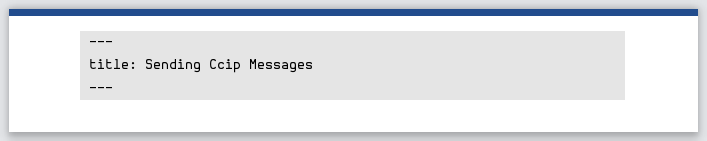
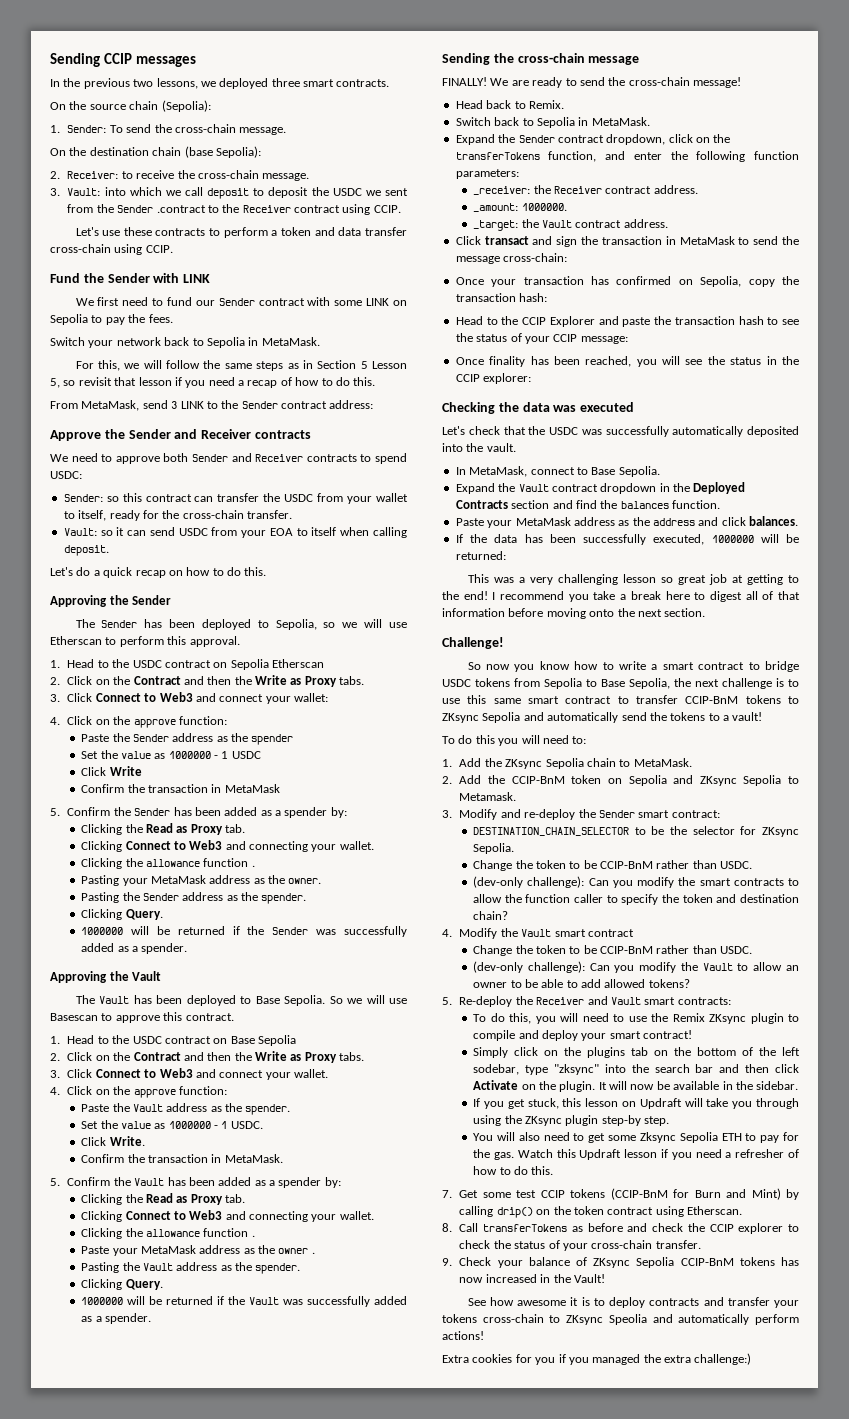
[88,41,113,46] [88,59,313,73] [88,87,113,92] --- // title: Sending Ccip Messages // --- -> [50,53,196,67] [50,78,390,89] [50,100,211,112] [50,124,287,135] [50,146,261,158] [50,170,310,181] [50,187,409,199] [67,204,401,215] [75,227,407,238] [50,244,173,255] [50,273,211,283] [75,297,407,306] [50,314,173,325] [50,337,320,348] [75,360,407,371] [50,377,376,388] [50,400,374,411] [50,429,311,441] [50,453,407,464] [50,471,82,479] [63,493,409,504] [63,510,292,521] [63,527,407,538] [63,545,109,556] [50,567,267,578] [50,595,172,607] [75,619,408,630] [50,636,240,647] [50,659,324,670] [50,675,365,687] [50,692,328,704] [50,716,227,728] [81,733,294,745] [81,750,261,759] [81,766,142,776] [81,784,280,793] [50,807,347,818] [81,823,245,835] [81,840,374,852] [81,858,255,869] [81,875,322,886] [81,892,307,904] [81,909,163,920] [81,926,408,937] [81,943,188,954] [50,971,162,983] [75,995,407,1006] [50,1012,234,1023] [50,1035,296,1046] [50,1051,365,1063] [50,1068,328,1080] [50,1086,227,1098] [81,1103,291,1115] [81,1120,263,1129] [81,1136,145,1146] [81,1154,283,1163] [50,1177,341,1188] [81,1193,245,1205] [81,1210,374,1222] [81,1228,255,1239] [81,1245,315,1256] [81,1262,301,1274] [81,1279,163,1290] [81,1296,408,1307] [81,1313,151,1324] [442,53,640,65] [442,77,741,88] [455,100,564,109] [455,117,650,128] [455,134,731,145] [455,151,799,162] [455,169,519,179] [473,185,698,195] [473,203,567,212] [473,219,668,231] [455,236,799,247] [455,253,568,264] [455,276,799,287] [455,293,548,302] [455,316,799,327] [455,333,628,344] [455,356,799,367] [455,373,532,384] [442,402,635,414] [442,426,799,437] [442,443,516,452] [455,466,660,477] [455,482,746,494] [455,500,720,509] [455,516,799,528] [455,534,799,545] [455,551,506,560] [467,574,799,585] [442,591,800,602] [442,608,706,619] [442,637,504,649] [467,661,799,672] [442,678,799,689] [442,695,799,704] [442,712,763,723] [442,735,587,746] [442,758,692,769] [442,775,799,786] [459,792,517,801] [442,809,720,820] [473,826,799,837] [473,843,515,854] [473,860,753,871] [473,876,800,888] [473,894,799,905] [473,911,509,920] [442,928,634,939] [473,945,753,956] [473,961,799,973] [473,979,690,988] [442,996,731,1007] [473,1013,799,1024] [473,1030,692,1041] [473,1047,800,1058] [473,1064,799,1075] [473,1080,799,1092] [473,1098,799,1109] [473,1115,669,1126] [473,1132,799,1143] [473,1149,799,1160] [473,1166,554,1175] [442,1188,800,1200] [459,1206,742,1218] [442,1223,799,1234] [459,1240,701,1251] [442,1257,800,1268] [459,1274,605,1283] [467,1297,799,1308] [442,1314,799,1325] [442,1331,484,1340] [442,1353,752,1365] Sending CCIP messages // In the previous two lessons, we deployed three smart contracts. // On the source chain (Sepolia): // 1. Sender: To send the cross-chain message. // On the destination chain (base Sepolia): // 2. Receiver: to receive the cross-chain message. // 3. Vault: into which we call deposit to deposit the USDC we sent from the Sender .contract to the Receiver contract using CCIP. // Let's use these contracts to perform a token and data transfer cross-chain using CCIP. // Fund the Sender with LINK // We first need to fund our Sender contract with some LINK on Sepolia to pay the fees. // Switch your network back to Sepolia in MetaMask. // For this, we will follow the same steps as in Section 5 Lesson 5, so revisit that lesson if you need a recap of how to do this. // From MetaMask, send 3 LINK to the Sender contract address: // Approve the Sender and Receiver contracts // We need to approve both Sender and Receiver contracts to spend USDC: // Sender: so this contract can transfer the USDC from your wallet to itself, ready for the cross-chain transfer. // Vault: so it can send USDC from your EOA to itself when calling deposit. // Let's do a quick recap on how to do this. // Approving the Sender // The Sender has been deployed to Sepolia, so we will use Etherscan to perform this approval. // 1. Head to the USDC contract on Sepolia Etherscan // 2. Click on the Contract and then the Write as Proxy tabs. // 3. Click Connect to Web3 and connect your wallet: // 4. Click on the approve function: // Paste the Sender address as the spender // Set the value as 1000000 - 1 USDC // Click Write // Confirm the transaction in MetaMask // 5. Confirm the Sender has been added as a spender by: // Clicking the Read as Proxy tab. // Clicking Connect to Web3 and connecting your wallet. // Clicking the allowance function . // Pasting your MetaMask address as the owner. // Pasting the Sender address as the spender. // Clicking Query. // 1000000 will be returned if the Sender was successfully added as a spender. // Approving the Vault // The Vault has been deployed to Base Sepolia. So we will use Basescan to approve this contract. // 1. Head to the USDC contract on Base Sepolia // 2. Click on the Contract and then the Write as Proxy tabs. // 3. Click Connect to Web3 and connect your wallet. // 4. Click on the approve function: // Paste the Vault address as the spender. // Set the value as 1000000 - 1 USDC. // Click Write. // Confirm the transaction in MetaMask. // 5. Confirm the Vault has been added as a spender by: // Clicking the Read as Proxy tab. // Clicking Connect to Web3 and connecting your wallet. // Clicking the allowance function . // Paste your MetaMask address as the owner . // Pasting the Vault address as the spender. // Clicking Query. // 1000000 will be returned if the Vault was successfully added as a spender. // Sending the cross-chain message // FINALLY! We are ready to send the cross-chain message! // Head back to Remix. // Switch back to Sepolia in MetaMask. // Expand the Sender contract dropdown, click on the transferTokens function, and enter the following function parameters: // _receiver: the Receiver contract address. // _amount: 1000000. // _target: the Vault contract address. // Click transact and sign the transaction in MetaMask to send the message cross-chain: // Once your transaction has confirmed on Sepolia, copy the transaction hash: // Head to the CCIP Explorer and paste the transaction hash to see the status of your CCIP message: // Once finality has been reached, you will see the status in the CCIP explorer: // Checking the data was executed // Let's check that the USDC was successfully automatically deposited into the vault. // In MetaMask, connect to Base Sepolia. // Expand the Vault contract dropdown in the Deployed Contracts section and find the balances function. // Paste your MetaMask address as the address and click balances. // If the data has been successfully executed, 1000000 will be returned: // This was a very challenging lesson so great job at getting to the end! I recommend you take a break here to digest all of that information before moving onto the next section. // Challenge! // So now you know how to write a smart contract to bridge USDC tokens from Sepolia to Base Sepolia, the next challenge is to use this same smart contract to transfer CCIP-BnM tokens to ZKsync Sepolia and automatically send the tokens to a vault! // To do this you will need to: // 1. Add the ZKsync Sepolia chain to MetaMask. // 2. Add the CCIP-BnM token on Sepolia and ZKsync Sepolia to Metamask. // 3. Modify and re-deploy the Sender smart contract: // DESTINATION_CHAIN_SELECTOR to be the selector for ZKsync Sepolia. // Change the token to be CCIP-BnM rather than USDC. // (dev-only challenge): Can you modify the smart contracts to allow the function caller to specify the token and destination chain? // 4. Modify the Vault smart contract // Change the token to be CCIP-BnM rather than USDC. // (dev-only challenge): Can you modify the Vault to allow an owner to be able to add allowed tokens? // 5. Re-deploy the Receiver and Vault smart contracts: // To do this, you will need to use the Remix ZKsync plugin to compile and deploy your smart contract! // Simply click on the plugins tab on the bottom of the left sodebar, type "zksync" into the search bar and then click Activate on the plugin. It will now be available in the sidebar. // If you get stuck, this lesson on Updraft will take you through using the ZKsync plugin step-by step. // You will also need to get some Zksync Sepolia ETH to pay for the gas. Watch this Updraft lesson if you need a refresher of how to do this. // 7. Get some test CCIP tokens (CCIP-BnM for Burn and Mint) by calling drip() on the token contract using Etherscan. // 8. Call transferTokens as before and check the CCIP explorer to check the status of your cross-chain transfer. // 9. Check your balance of ZKsync Sepolia CCIP-BnM tokens has now increased in the Vault! // See how awesome it is to deploy contracts and transfer your tokens cross-chain to ZKsync Speolia and automatically perform actions! // Extra cookies for you if you managed the extra challenge:)

